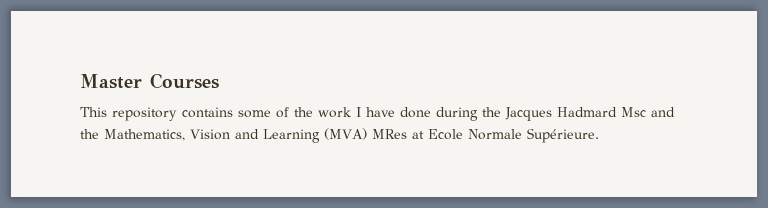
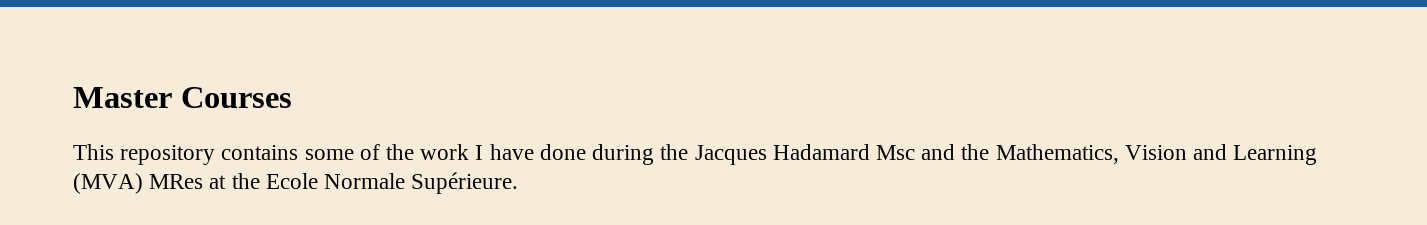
[557,107,617,117] Hadmard -> [772,144,870,160] Hadamard
(424, 135) none -> [231,173,260,189] the

